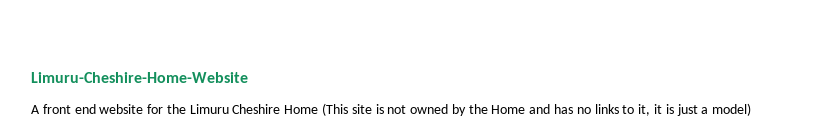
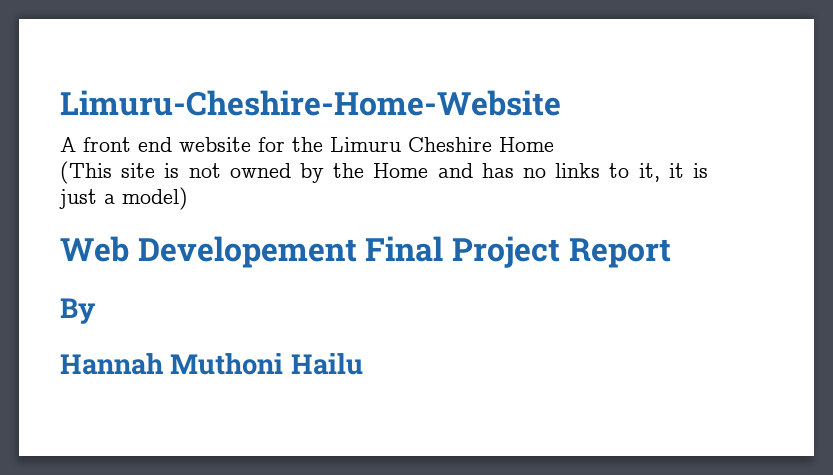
(319, 109) none -> (554, 144) //
(752, 109) none -> [60,236,671,268] [60,298,96,324] [60,353,363,375] // Web Developement Final Project Report // By // Hannah Muthoni Hailu

